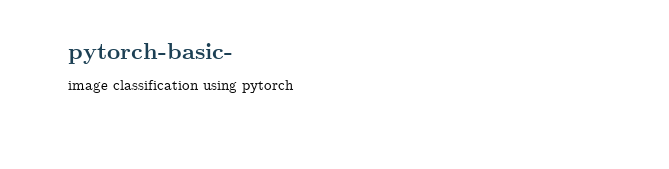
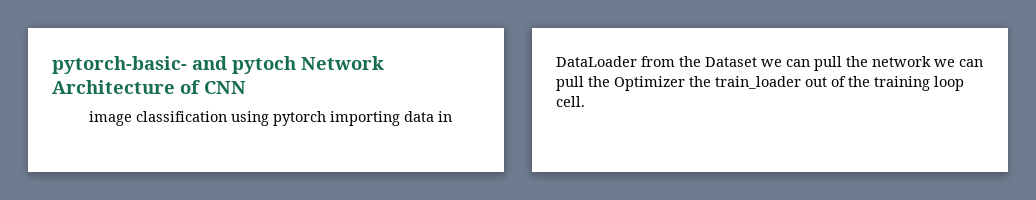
[68,80,294,93] // image classification using pytorch -> [192,56,384,74] [52,80,246,94] [88,111,452,126] [556,56,983,71] [556,76,964,91] [556,96,585,107] and pytoch Network Architecture of CNN // image classification using pytorch importing data in DataLoader from the Dataset we can pull the network we can pull the Optimizer the train_loader out of the training loop cell.

